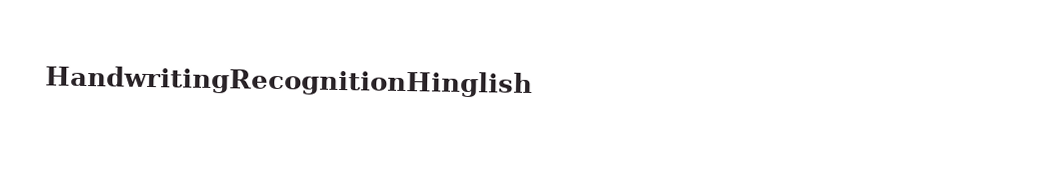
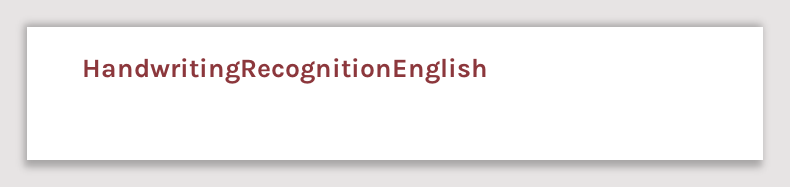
[45,65,533,99] HandwritingRecognitionHinglish -> [82,58,488,84] HandwritingRecognitionEnglish

